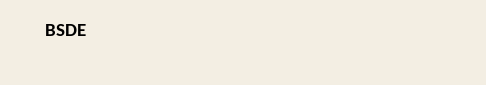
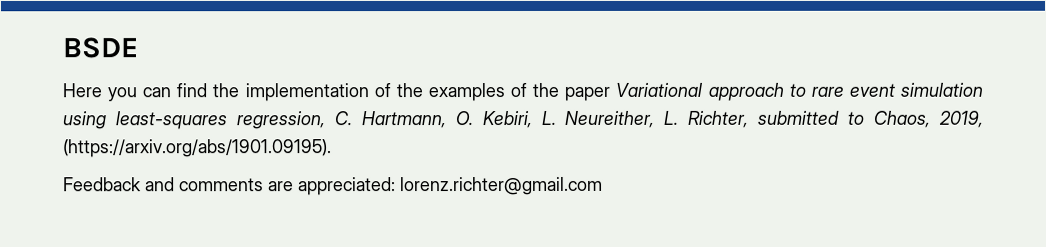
(86, 30) none -> [62,82,984,102] [62,110,985,130] [63,139,332,158] [63,176,603,196] // Here you can find the implementation of the examples of the paper Variational approach to rare event simulation using least-squares regression, C. Hartmann, O. Kebiri, L. Neureither, L. Richter, submitted to Chaos, 2019, (https://arxiv.org/abs/1901.09195). // Feedback and comments are appreciated: lorenz.richter@gmail.com

